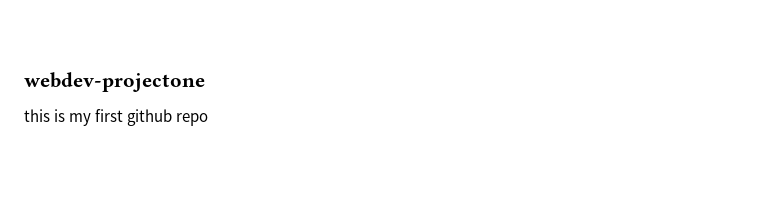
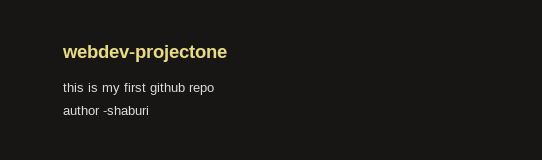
(209, 119) none -> [63,106,149,115] // author -shaburi

